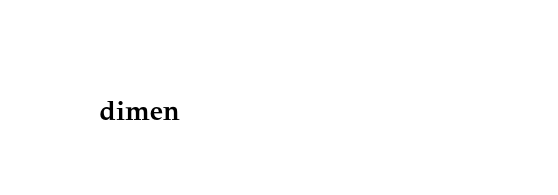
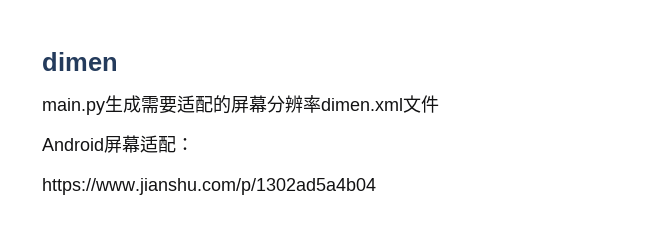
(180, 111) none -> [42,95,439,115] [42,135,194,153] [42,178,376,195] // main.py生成需要适配的屏幕分辨率dimen.xml文件 // Android屏幕适配： // https://www.jianshu.com/p/1302ad5a4b04

